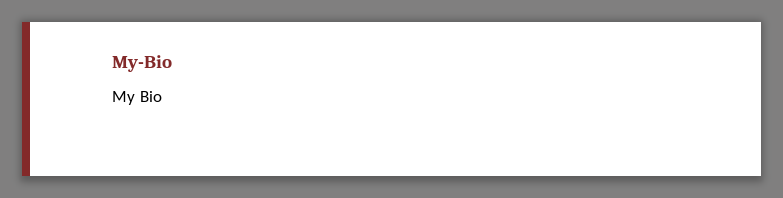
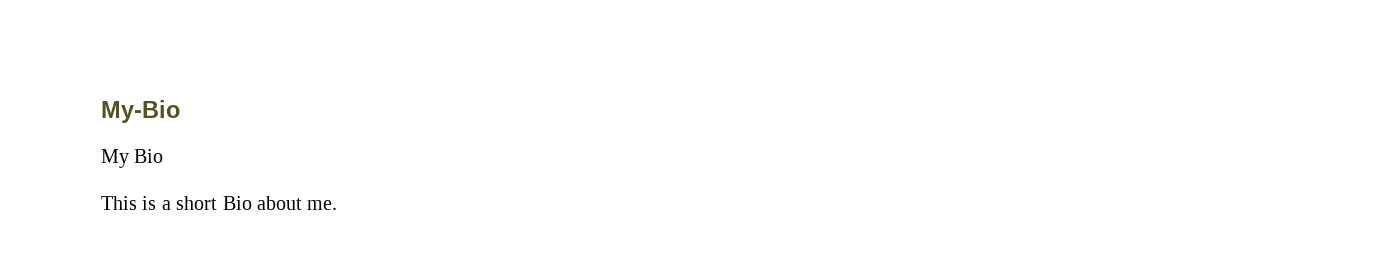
(162, 96) none -> [101,196,338,210] // This is a short Bio about me.

